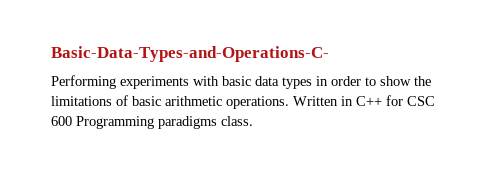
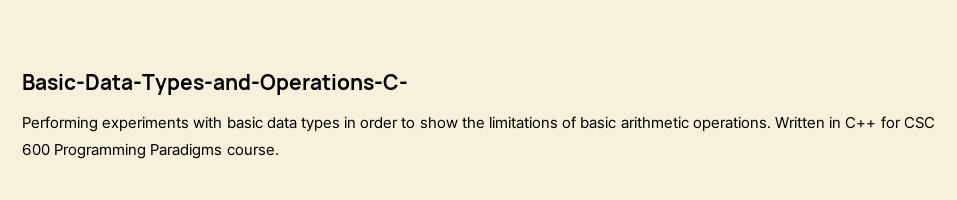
[158,116,253,129] paradigms class. -> [150,143,279,159] Paradigms course.

